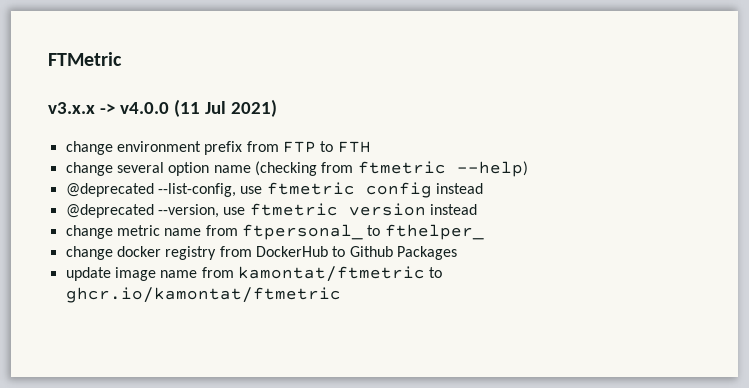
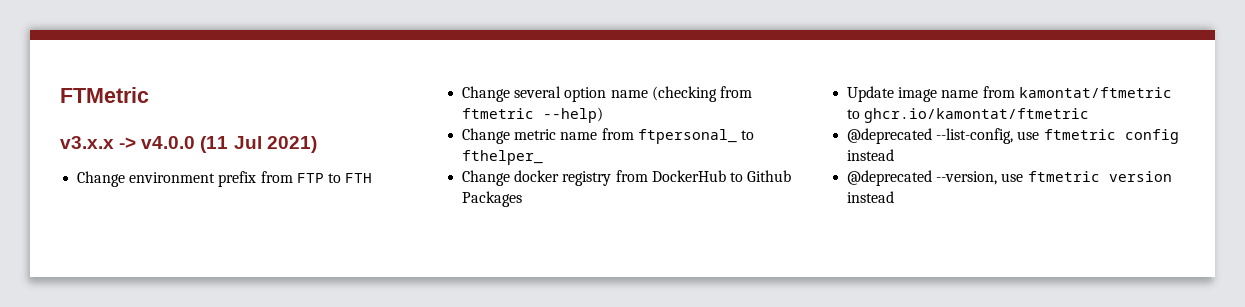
[65,141,113,155] change -> [77,171,126,187] Change
[65,162,113,176] change -> [462,86,511,102] Change
(528, 169) none -> [462,128,754,144] [462,150,544,165] [462,170,792,186] [462,191,523,207] [847,86,1172,102] [847,108,1090,123] // Change metric name from ftpersonal_ to fthelper_ // Change docker registry from DockerHub to Github Packages // Update image name from kamontat/ftmetric to ghcr.io/kamontat/ftmetric
[65,224,484,240] [65,246,457,260] [65,266,443,282] [65,287,341,303] // change metric name from ftpersonal_ to fthelper_ // change docker registry from DockerHub to Github Packages // update image name from kamontat/ftmetric to ghcr.io/kamontat/ftmetric -> (895, 197) none

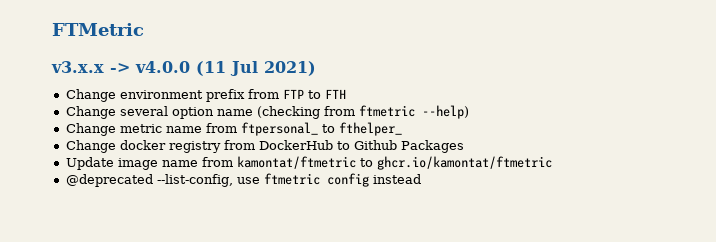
[847,170,1172,186] [847,191,895,203] // @deprecated --version, use ftmetric version instead -> (421, 179) none

